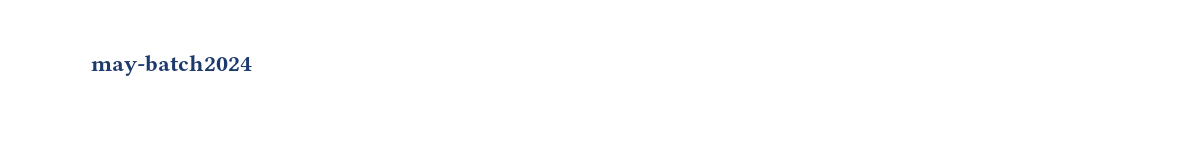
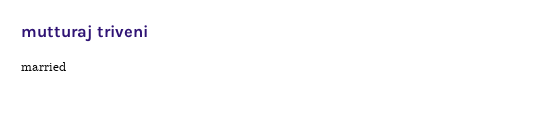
[91,55,252,76] may-batch2024 -> [21,25,149,42] [21,62,66,71] mutturaj triveni // married

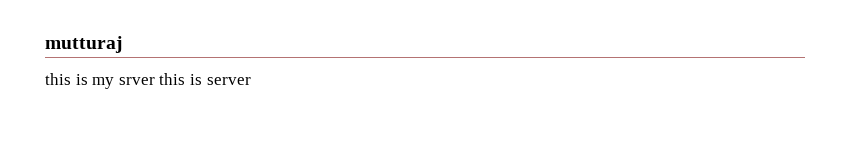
[97,25,149,38] [21,62,66,71] triveni // married -> [45,73,251,89] // this is my srver this is server

